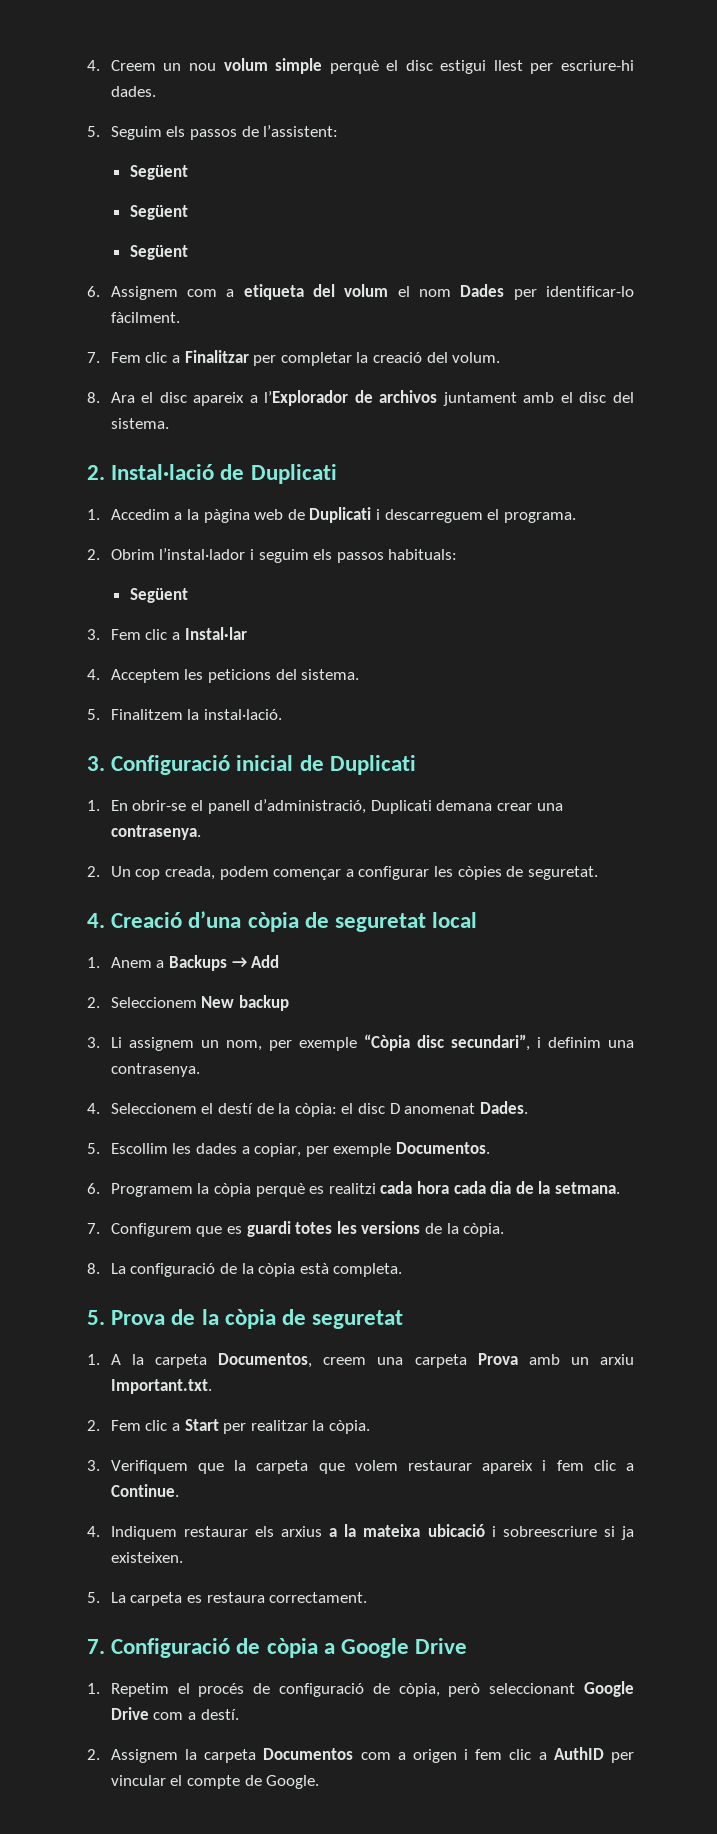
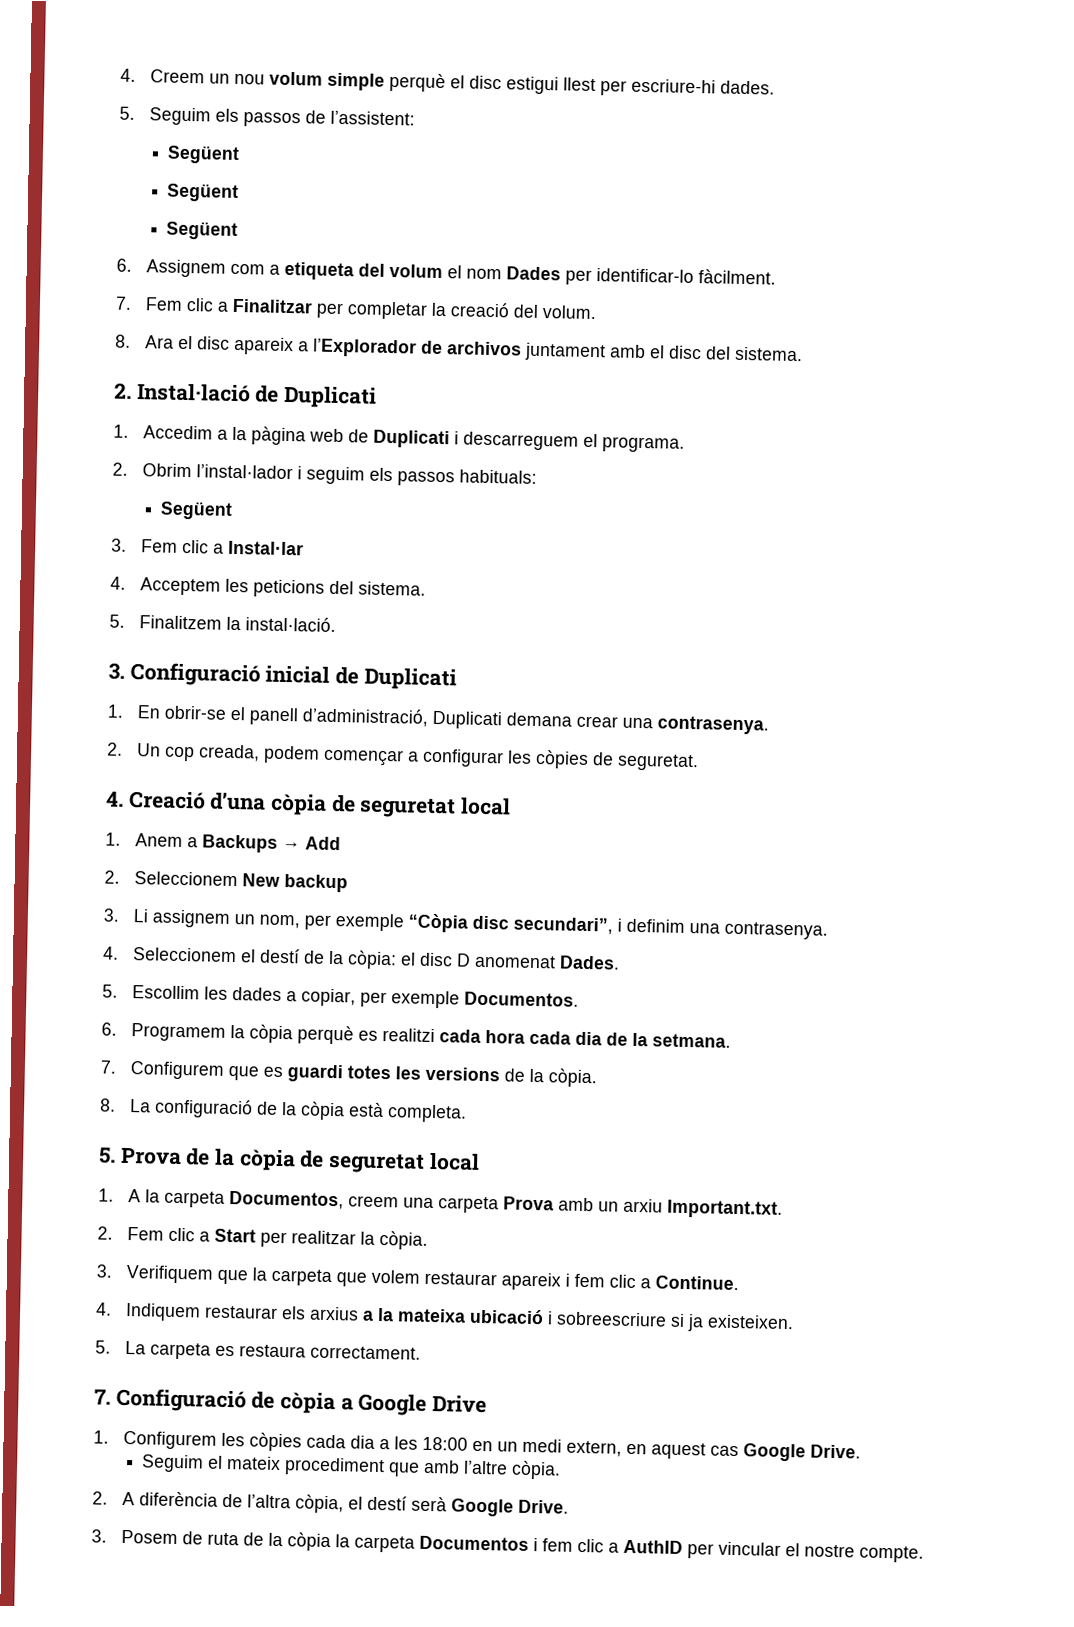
(404, 1319) none -> [428,1152,480,1171] local
[110,1681,634,1697] [110,1707,239,1720] [87,1748,457,1763] Repetim el procés de configuració de còpia, però seleccionant Google Drive com a destí. // 2. Assignem la carpeta Documentos com a origen -> [123,1430,862,1462] [141,1454,562,1480] [92,1491,570,1517] [91,1529,530,1553] Configurem les còpies cada dia a les 18:00 en un medi extern, en aquest cas Google Drive. // Seguim el mateix procediment que amb l’altre còpia. // 2. A diferència de l’altra còpia, el destí serà Google Drive. // 3. Posem de ruta de la còpia la carpeta Documentos
[187,1775,320,1789] compte de Google. -> [804,1544,925,1563] nostre compte.

